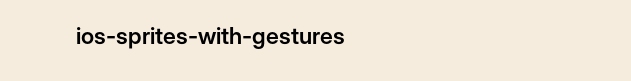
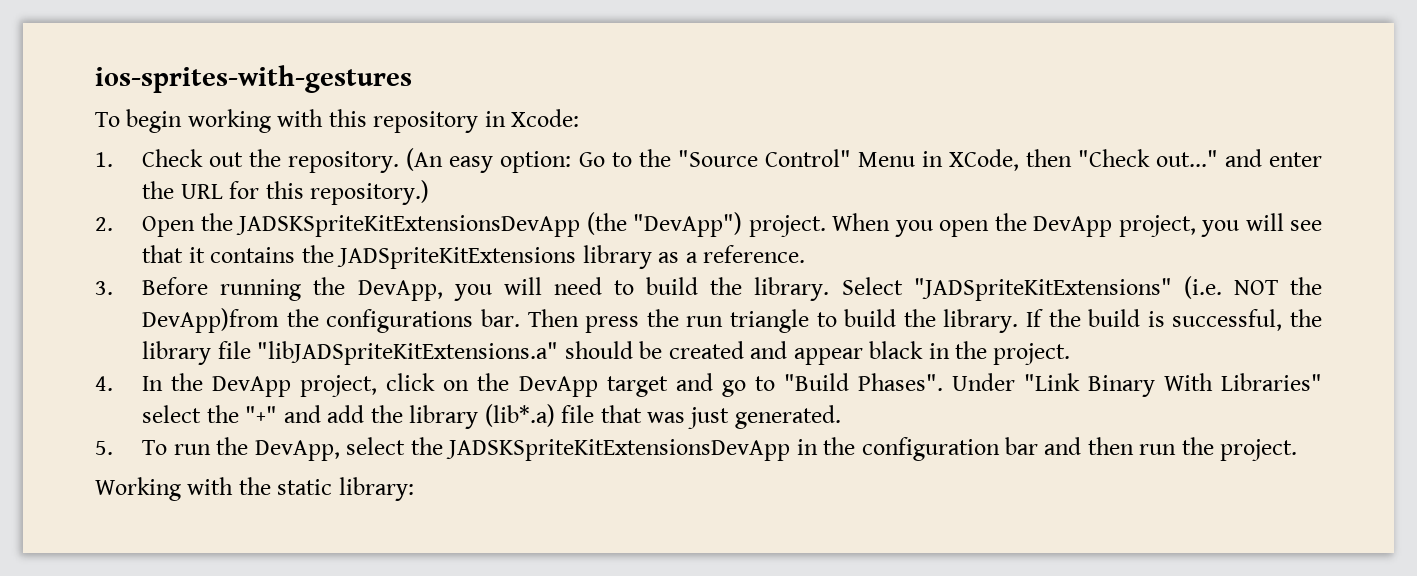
(345, 38) none -> [95,109,580,133] [95,148,1323,173] [142,180,430,205] [95,212,1323,237] [142,245,806,269] [95,276,1322,301] [142,308,1322,333] [142,341,1071,365] [95,373,1322,397] [142,404,841,429] [95,437,1298,461] [95,477,414,501] // To begin working with this repository in Xcode: // 1. Check out the repository. (An easy option: Go to the "Source Control" Menu in XCode, then "Check out..." and enter the URL for this repository.) // 2. Open the JADSKSpriteKitExtensionsDevApp (the "DevApp") project. When you open the DevApp project, you will see that it contains the JADSpriteKitExtensions library as a reference. // 3. Before running the DevApp, you will need to build the library. Select "JADSpriteKitExtensions" (i.e. NOT the DevApp)from the configurations bar. Then press the run triangle to build the library. If the build is successful, the library file "libJADSpriteKitExtensions.a" should be created and appear black in the project. // 4. In the DevApp project, click on the DevApp target and go to "Build Phases". Under "Link Binary With Libraries" select the "+" and add the library (lib*.a) file that was just generated. // 5. To run the DevApp, select the JADSKSpriteKitExtensionsDevApp in the configuration bar and then run the project. // Working with the static library:

